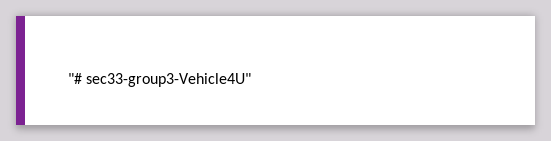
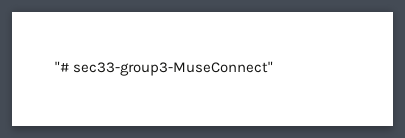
[86,73,252,87] sec33-group3-Vehicle4U" -> [73,61,274,76] sec33-group3-MuseConnect"

